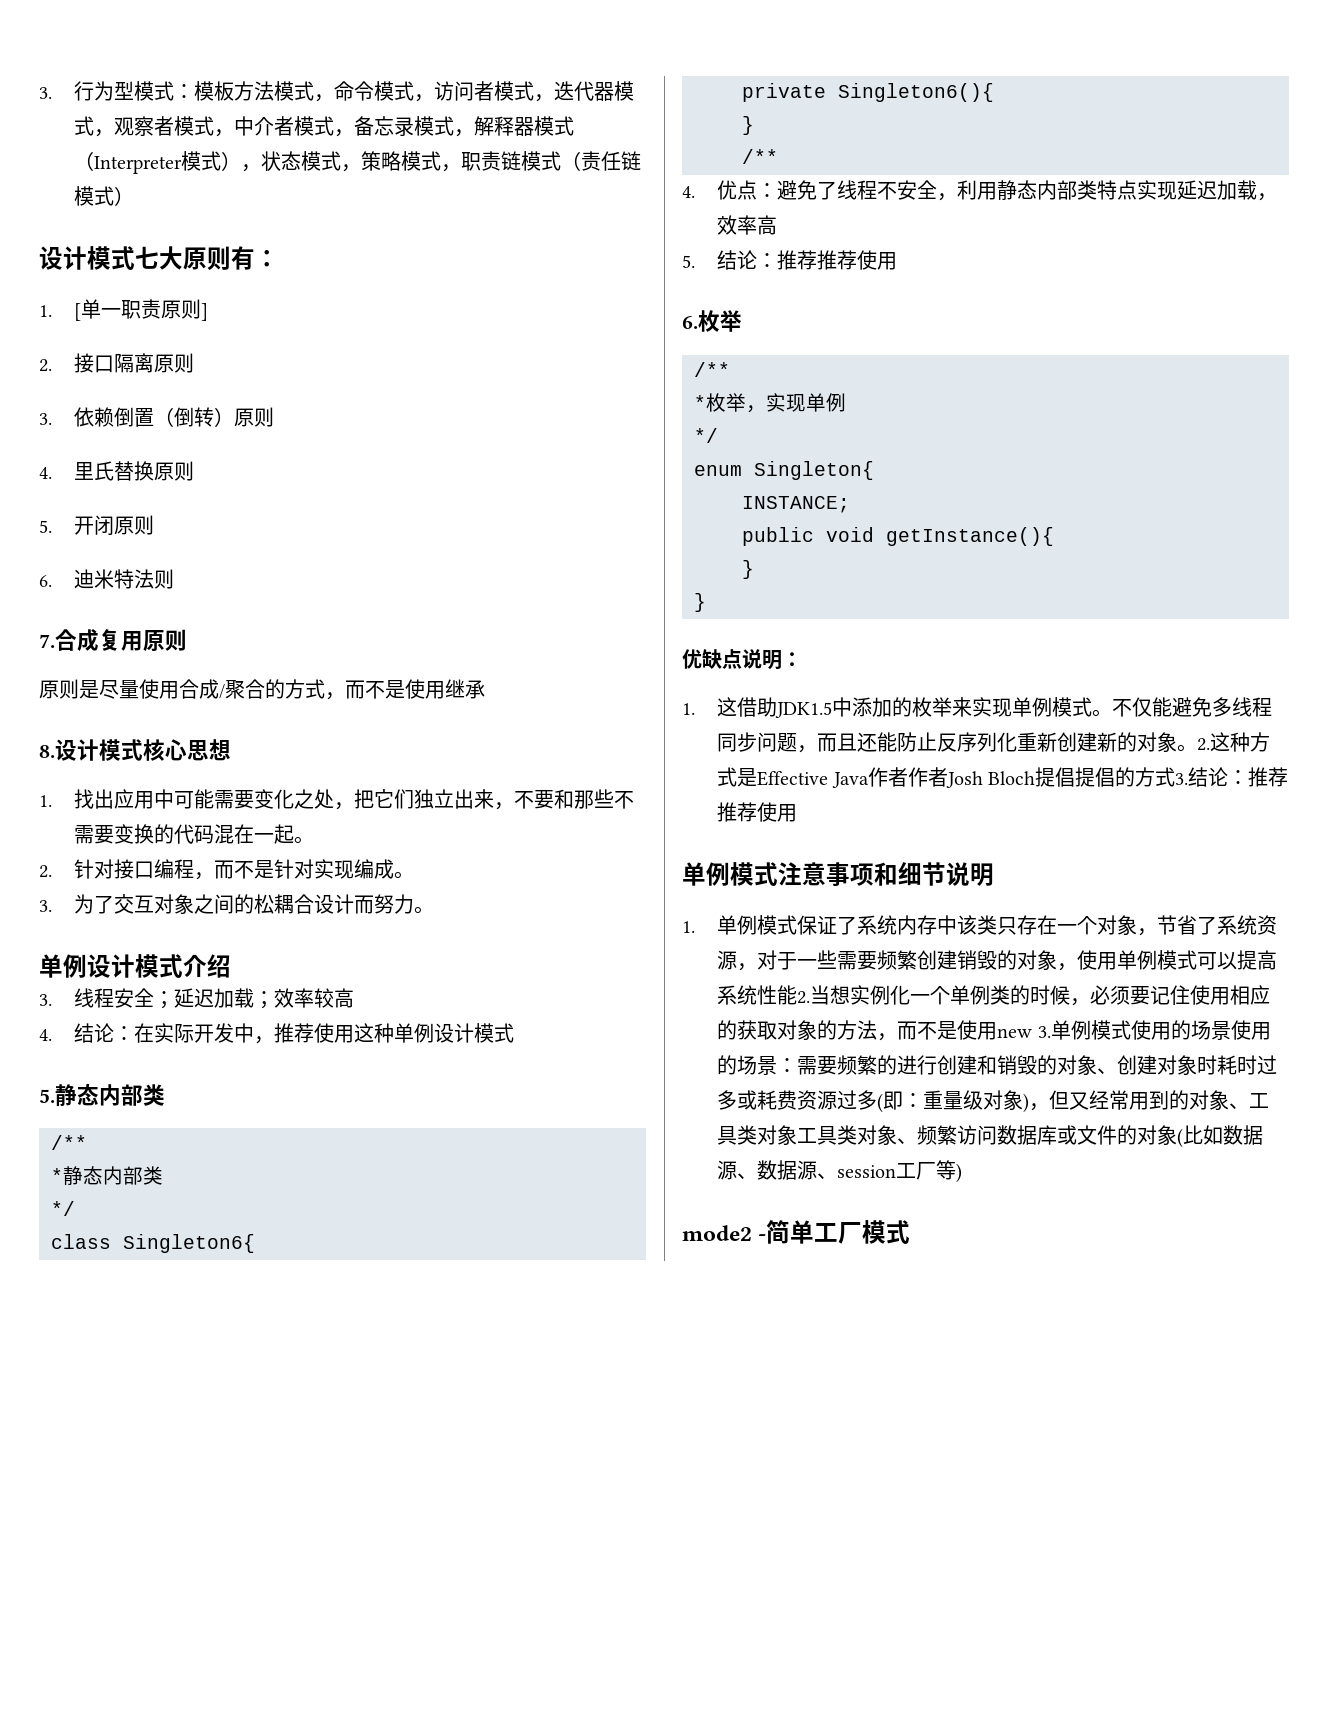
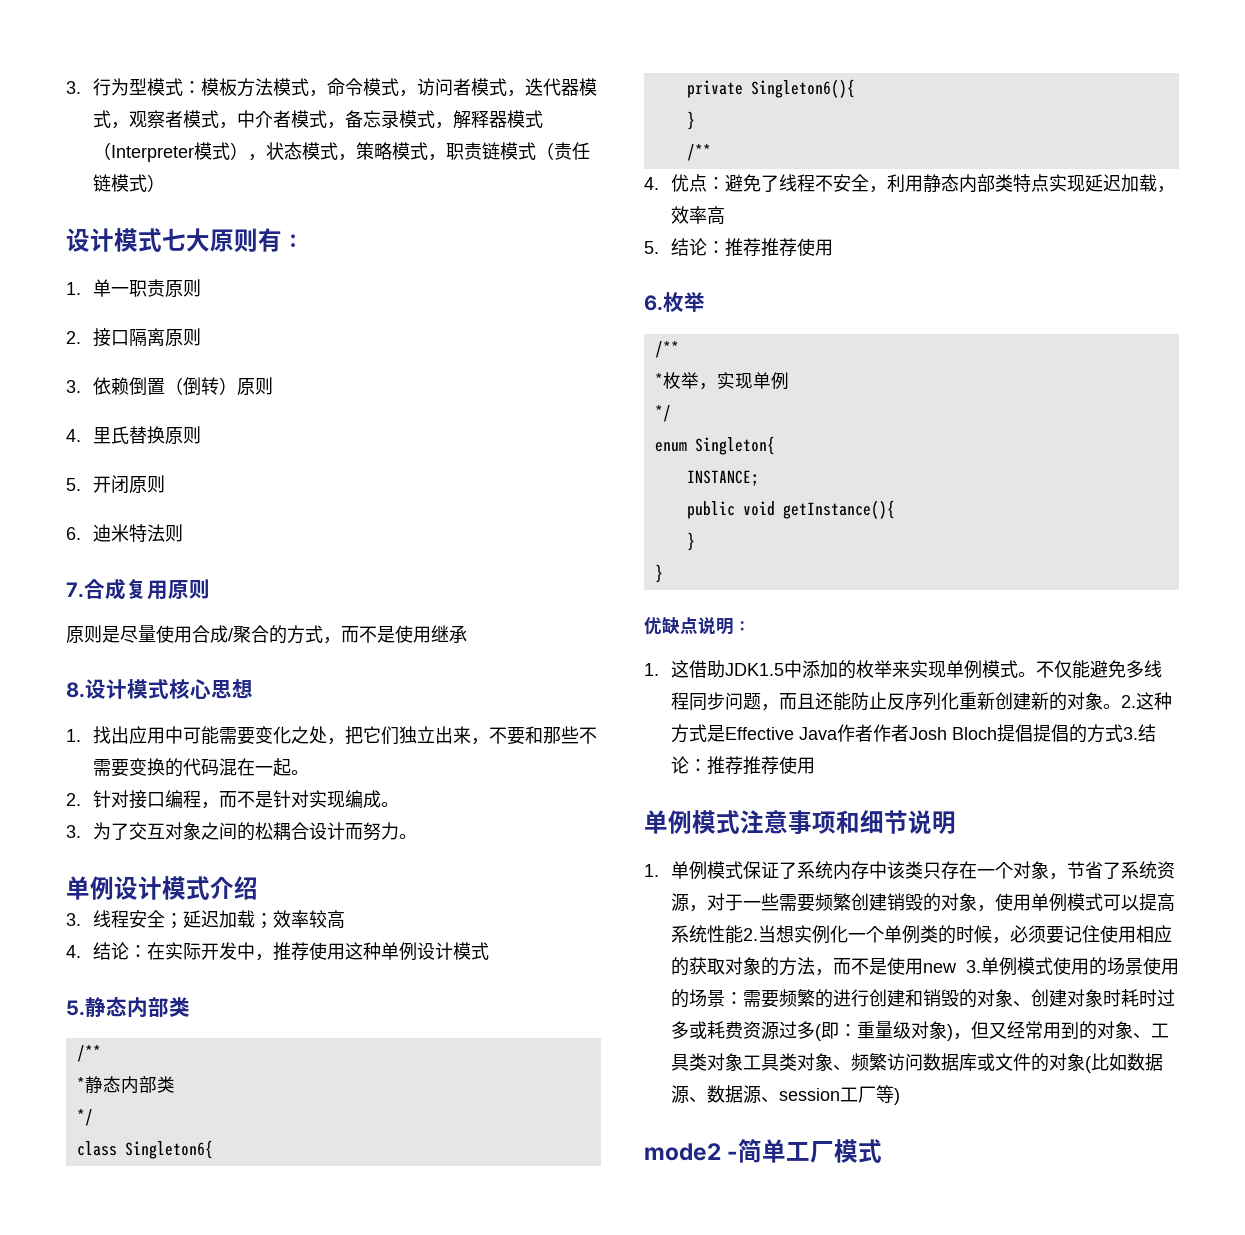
[74,303,82,321] [ -> (81, 288) none
[201,303,209,321] ] -> (201, 288) none

